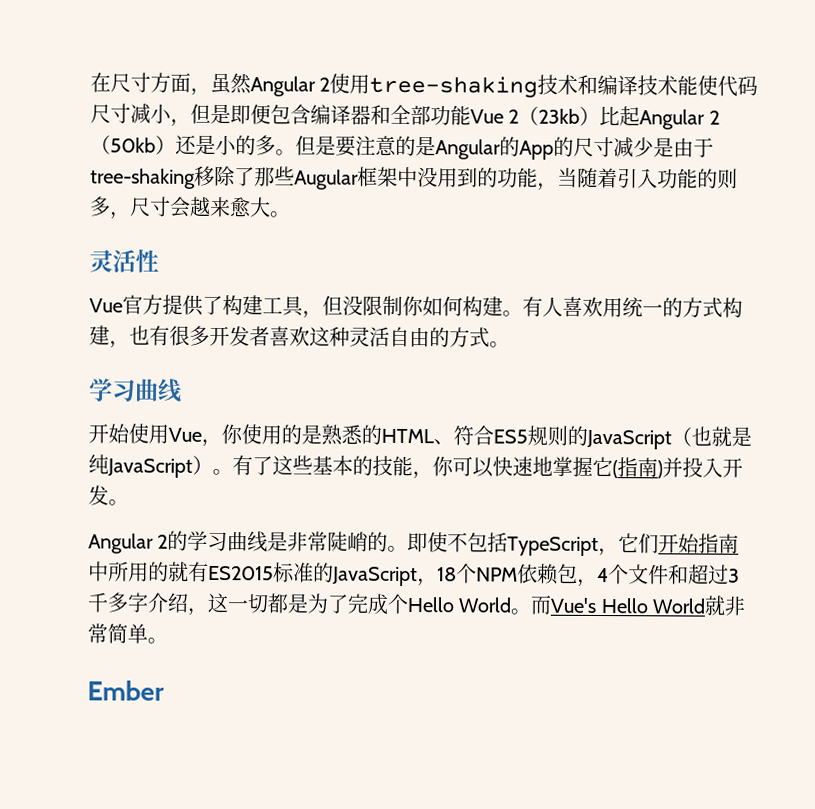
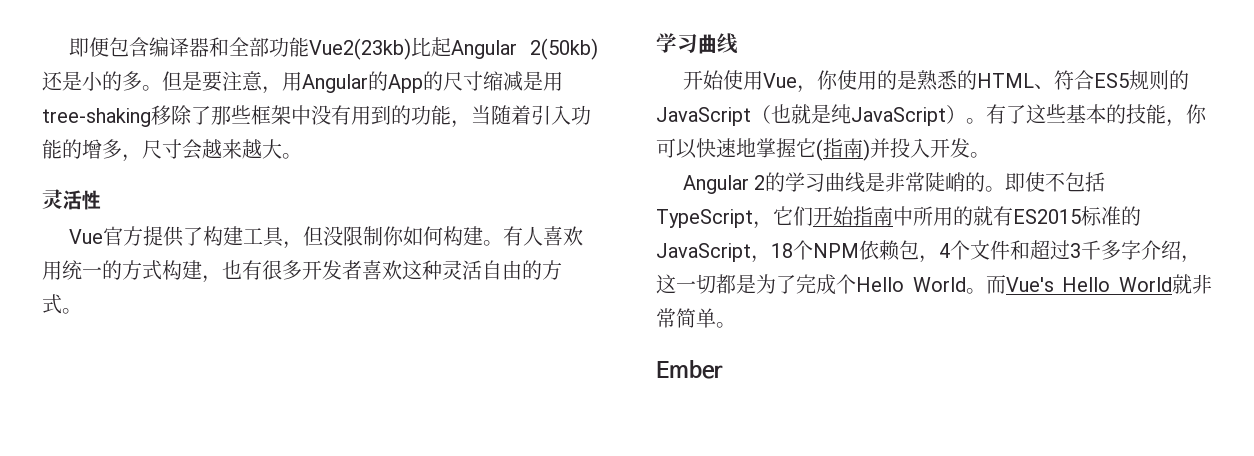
[90,72,759,98] [90,103,231,127] 在尺寸方面，虽然Angular 2使用tree-shaking技术和编译技术能使代码尺寸减小，但是 -> (68, 47) none
[470,106,720,130] [90,135,176,155] Vue 2（23kb）比起Angular 2（50kb） -> [308,37,598,60] Vue2(23kb)比起Angular 2(50kb)
[395,135,436,157] 的是 -> [262,72,302,94] ，用
[613,137,714,158] 减少是由于 -> [483,71,563,91] 缩减是用
[294,169,359,190] Augular -> (251, 114) none
(438, 177) none -> [331,105,351,125] 有
[717,168,738,189] 则 -> [82,139,102,159] 增
[229,197,252,218] 愈 -> [242,139,262,159] 越

